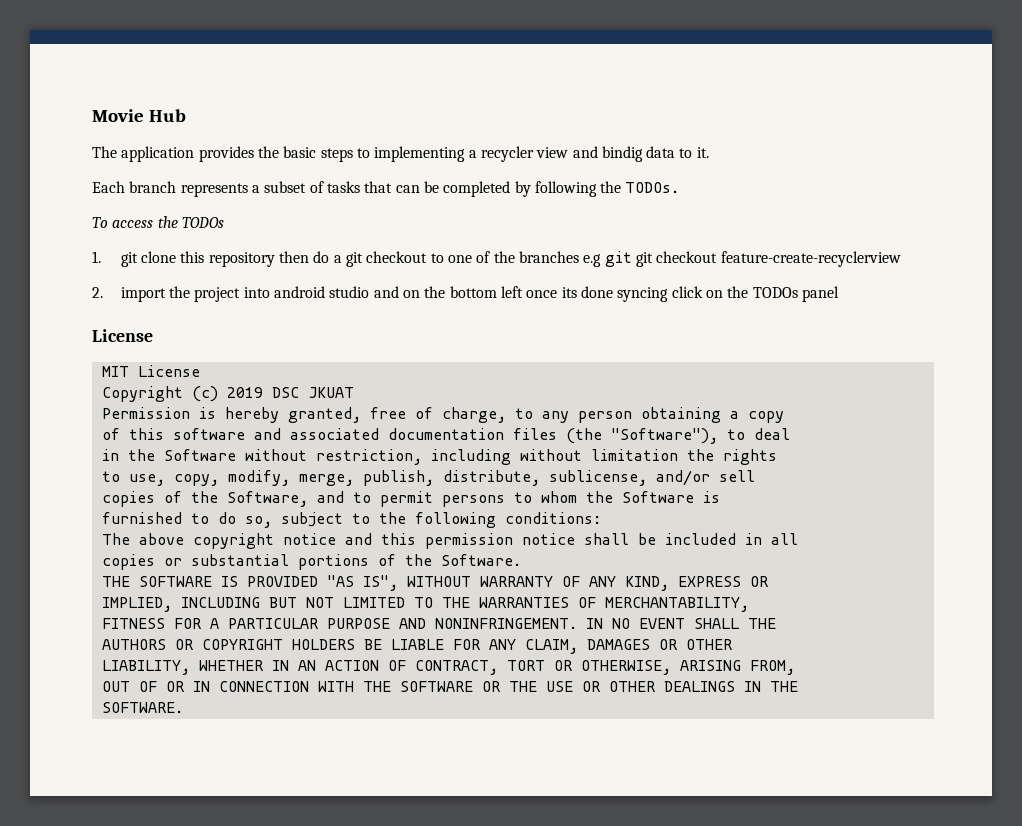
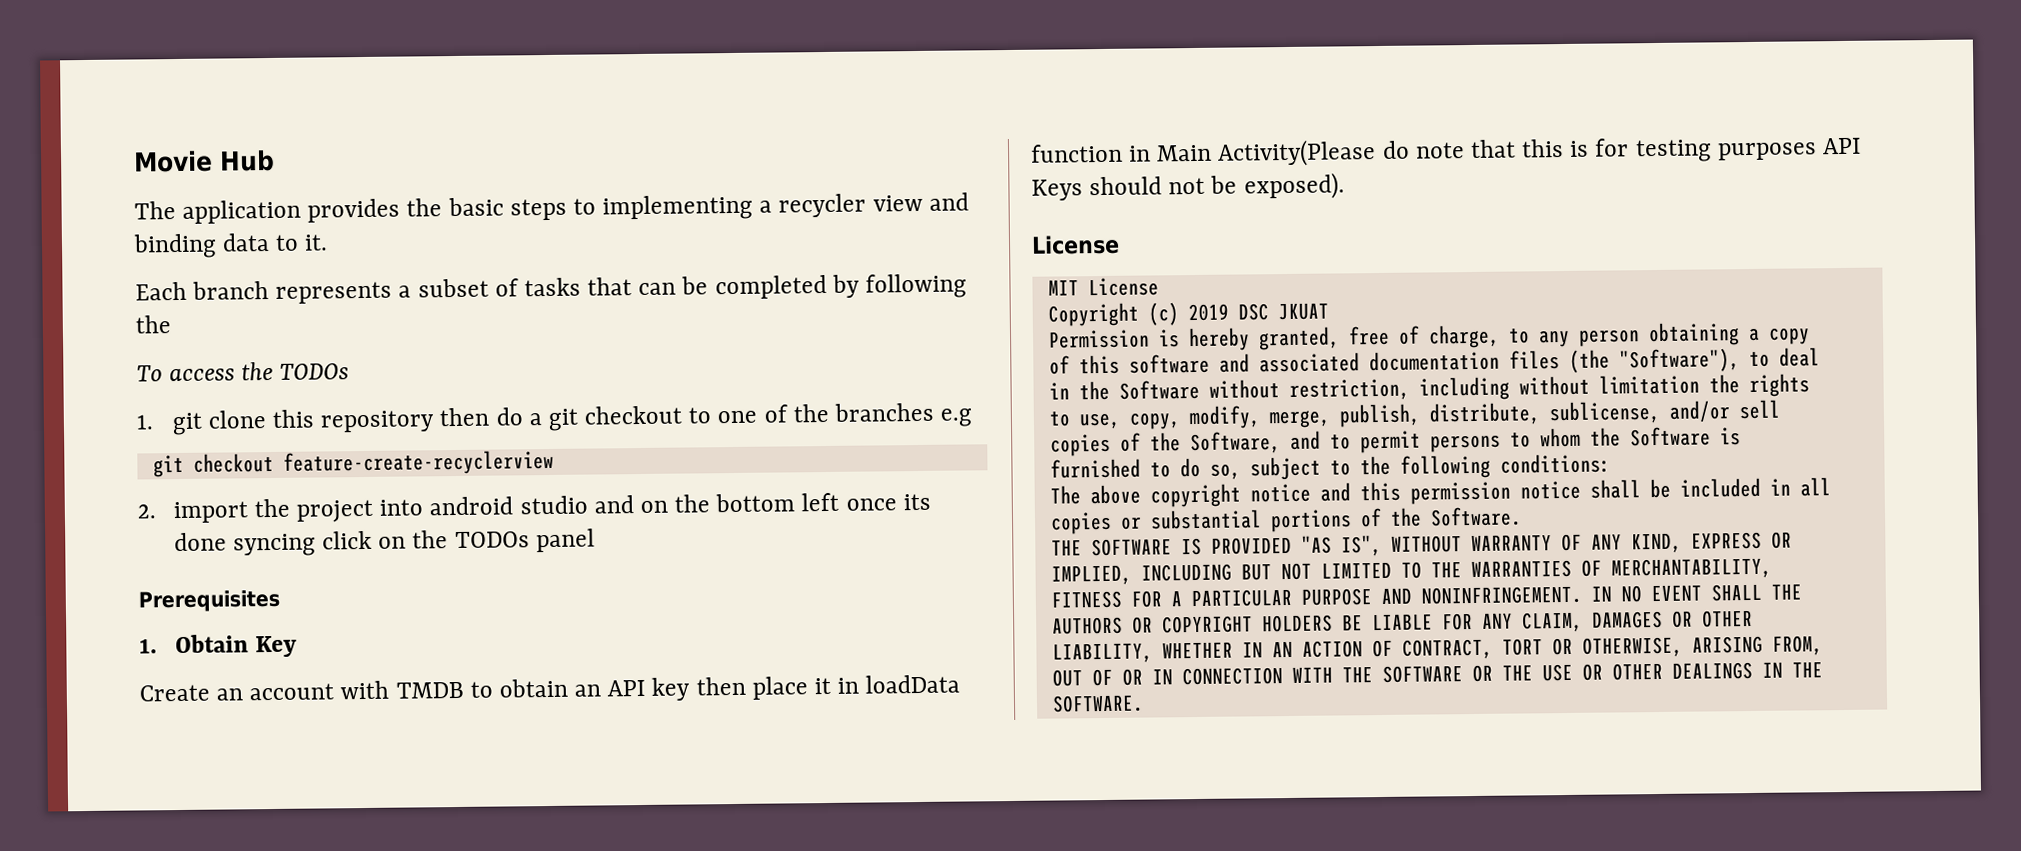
[601,146,643,162] bindig -> [133,233,217,259] binding
[625,182,680,193] TODOs. -> (171, 324) none
[604,251,632,267] git -> (974, 417) //
(839, 294) none -> [138,589,280,613] [139,634,298,658] [139,674,961,702] [1030,137,1861,167] [1031,172,1345,201] // Prerequisites // 1. Obtain Key // Create an account with TMDB to obtain an API key then place it in loadData function in Main Activity(Please do note that this is for testing purposes API Keys should not be exposed).

